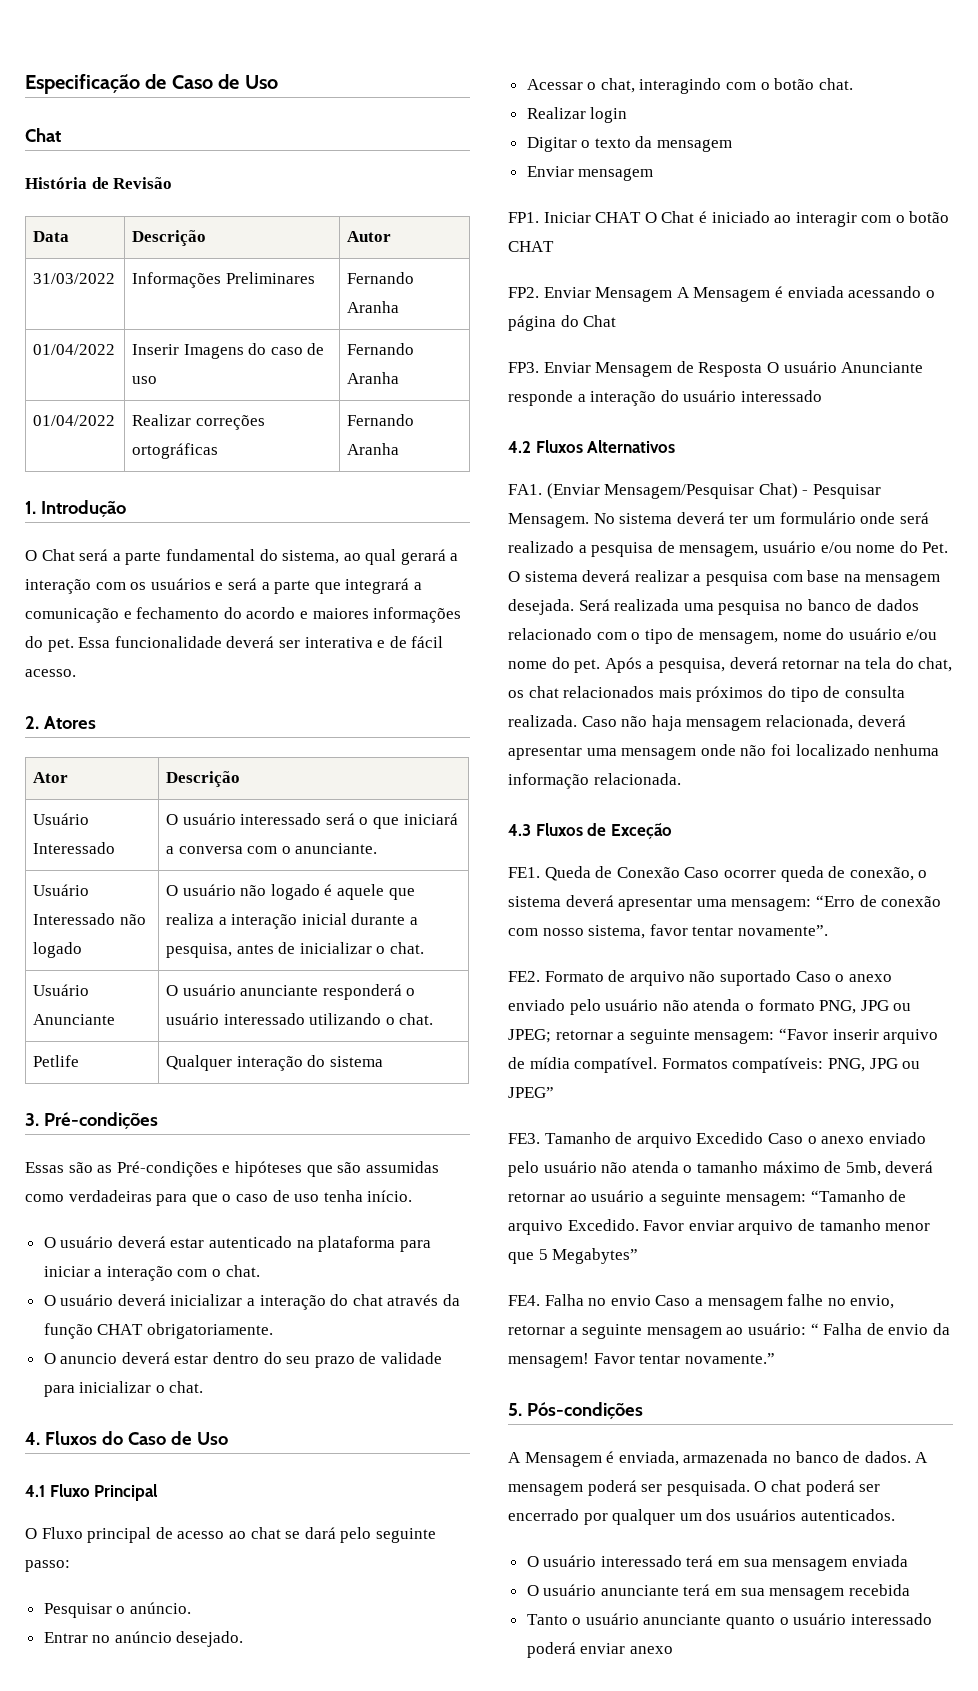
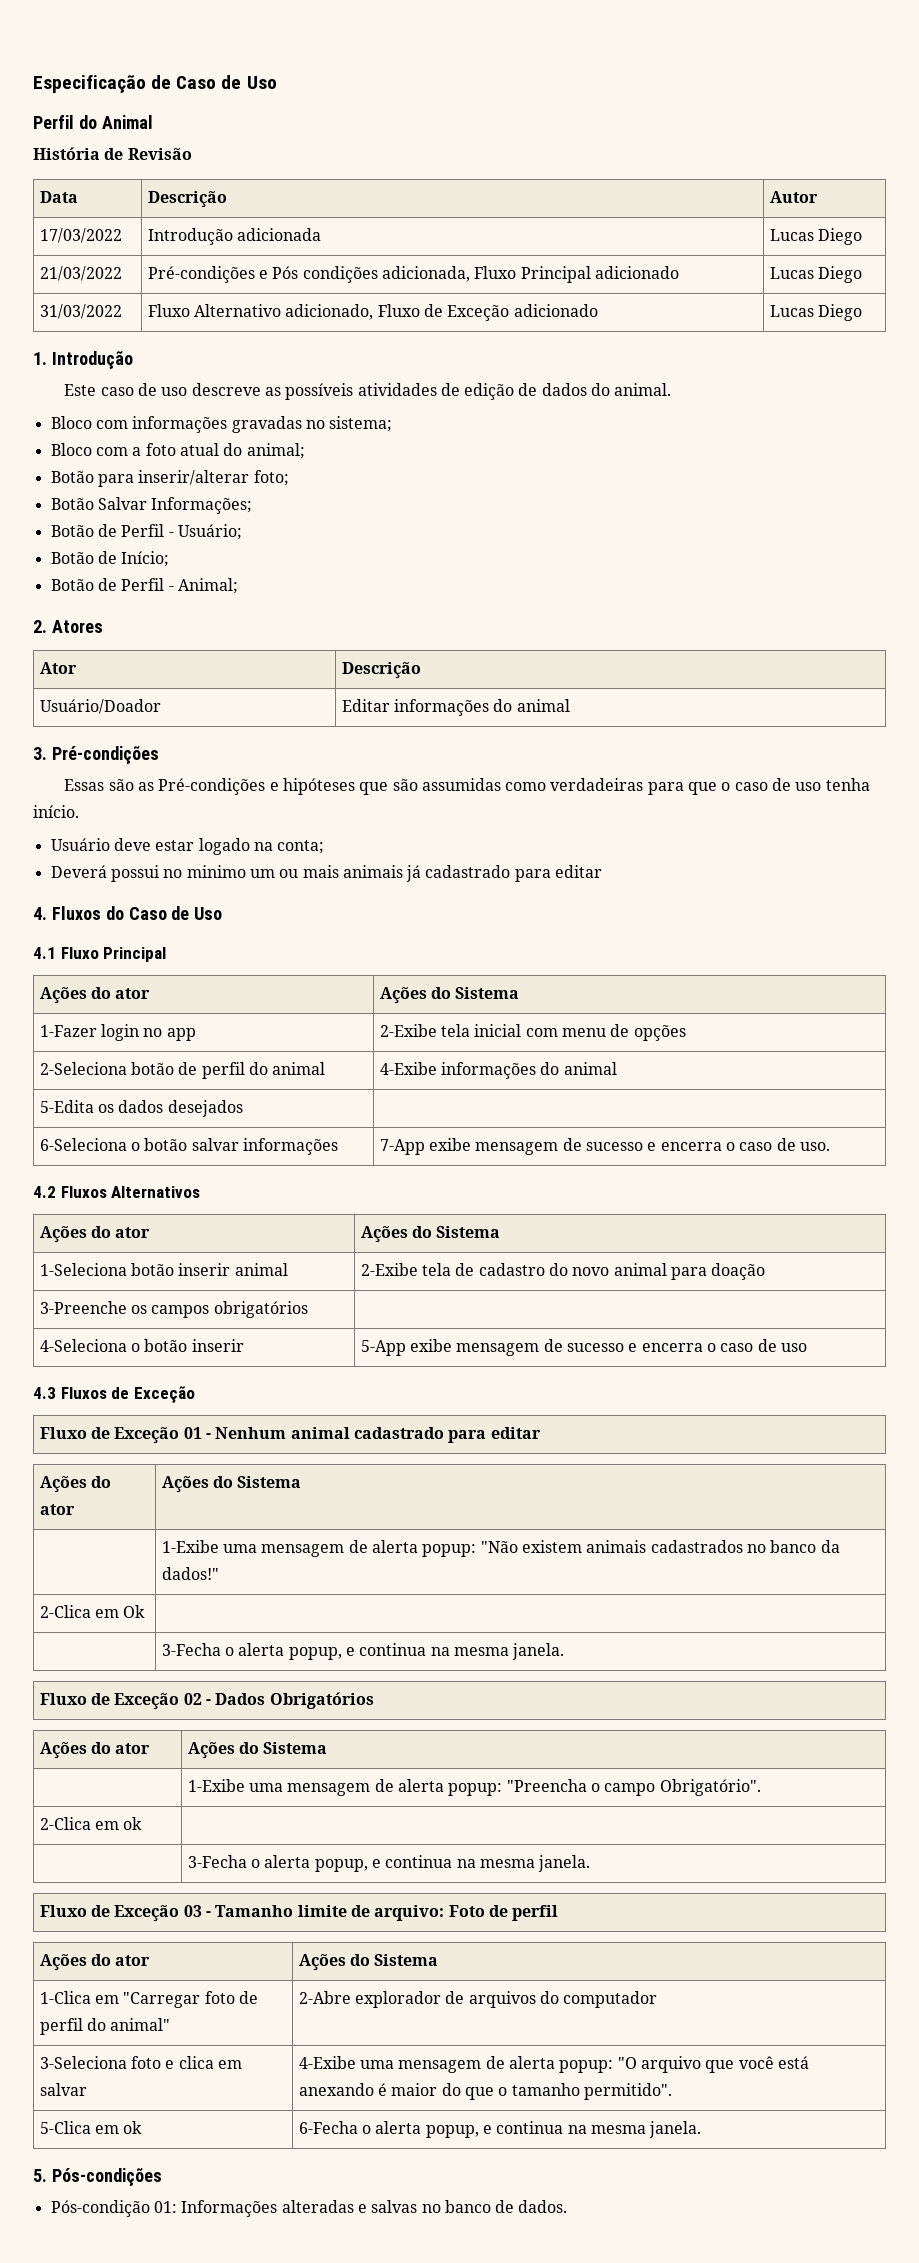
[25,128,61,142] Chat -> [33,115,153,129] Perfil do Animal
[33,273,116,284] [132,272,315,288] [347,272,415,284] [347,301,400,313] [33,344,116,355] [132,343,325,359] [132,376,158,384] [347,343,415,355] [347,372,400,384] [33,415,116,426] [132,414,265,430] [132,443,219,459] [347,414,415,426] [347,443,400,455] [25,500,126,517] [25,549,459,565] [25,578,422,594] [25,607,462,623] [25,636,444,652] [25,669,76,677] [25,716,96,729] [33,772,69,783] [166,771,241,787] [33,813,90,825] [33,842,116,854] [166,813,458,829] [166,843,378,854] [33,884,90,896] [33,913,146,925] [33,942,83,958] [166,884,415,900] [166,913,419,929] [166,942,425,958] [33,984,90,996] [33,1014,116,1025] [166,984,416,1000] [166,1013,434,1025] [33,1055,80,1067] [166,1055,383,1071] 31/03/2022 | Informações Preliminares | Fernando Aranha // 01/04/2022 | Inserir Imagens do caso de uso | Fernando Aranha // 01/04/2022 | Realizar correções ortográficas | Fernando Aranha // 1. Introdução // O Chat será a parte fundamental do sistema, ao qual gerará a interação com os usuários e será a parte que integrará a comunicação e fechamento do acordo e maiores informações do pet. Essa funcionalidade deverá ser interativa e de fácil acesso. // 2. Atores // Ator | Descrição // Usuário Interessado | O usuário interessado será o que iniciará a conversa com o anunciante. // Usuário Interessado não logado | O usuário não logado é aquele que realiza a interação inicial durante a pesquisa, antes de inicializar o chat. // Usuário Anunciante | O usuário anunciante responderá o usuário interessado utilizando o chat. // Petlife | Qualquer interação do sistema -> [39,228,122,243] [147,228,322,245] [769,228,863,245] [39,266,122,281] [147,266,680,283] [769,266,863,283] [39,304,122,319] [147,304,598,321] [769,304,863,321] [33,351,133,369] [64,383,672,400] [50,416,393,433] [50,443,305,459] [50,470,289,487] [50,497,253,514] [50,524,242,540] [50,551,170,567] [50,578,238,594] [33,620,103,633] [39,662,77,674] [341,662,421,679] [39,699,161,714] [341,699,570,716] 17/03/2022 | Introdução adicionada | Lucas Diego // 21/03/2022 | Pré-condições e Pós condições adicionada, Fluxo Principal adicionado | Lucas Diego // 31/03/2022 | Fluxo Alternativo adicionado, Fluxo de Exceção adicionado | Lucas Diego // 1. Introdução // Este caso de uso descreve as possíveis atividades de edição de dados do animal. // Bloco com informações gravadas no sistema; // Bloco com a foto atual do animal; // Botão para inserir/alterar foto; // Botão Salvar Informações; // Botão de Perfil - Usuário; // Botão de Início; // Botão de Perfil - Animal; // 2. Atores // Ator | Descrição // Usuário/Doador | Editar informações do animal
[43,1236,431,1252] [43,1265,260,1281] [43,1294,461,1310] [43,1323,273,1339] [43,1352,443,1368] [43,1381,204,1397] O usuário deverá estar autenticado na plataforma para iniciar a interação com o chat. // O usuário deverá inicializar a interação do chat através da função CHAT obrigatoriamente. // O anuncio deverá estar dentro do seu prazo de validade para inicializar o chat. -> [50,838,325,855] [50,865,603,882] Usuário deve estar logado na conta; // Deverá possui no minimo um ou mais animais já cadastrado para editar
[25,1527,436,1543] [25,1560,70,1572] [43,1602,191,1618] [43,1631,244,1647] [526,78,853,94] [526,107,628,123] [526,136,733,152] [526,166,654,181] [508,211,950,227] [508,241,554,252] [508,286,935,302] [508,315,617,331] [508,361,924,377] [508,390,822,406] [508,440,676,453] [508,483,881,499] [508,512,929,528] [508,541,949,557] [508,570,941,586] [508,599,919,615] [508,628,938,644] [508,657,953,673] [508,686,905,702] [508,715,906,731] [508,744,940,760] [508,773,681,789] [508,823,672,839] [508,866,928,882] [508,895,942,911] [508,924,828,939] [508,970,892,986] [508,999,912,1015] [508,1028,939,1044] [508,1057,921,1073] [508,1087,554,1098] [508,1132,926,1148] [508,1161,934,1177] [508,1190,907,1206] [508,1219,931,1235] [508,1248,639,1264] [508,1294,895,1310] [508,1323,950,1339] [508,1353,775,1368] [508,1402,643,1419] [508,1451,929,1467] [508,1480,881,1496] [508,1509,895,1525] [526,1555,908,1571] [526,1584,910,1600] [526,1613,932,1629] [526,1642,673,1658] // O Fluxo principal de acesso ao chat se dará pelo seguinte passo: // Pesquisar o anúncio. // Entrar no anúncio desejado. // Acessar o chat, interagindo com o botão chat. // Realizar login // Digitar o texto da mensagem // Enviar mensagem // FP1. Iniciar CHAT O Chat é iniciado ao interagir com o botão CHAT // FP2. Enviar Mensagem A Mensagem é enviada acessando o página do Chat // FP3. Enviar Mensagem de Resposta O usuário Anunciante responde a interação do usuário interessado // 4.2 Fluxos Alternativos // FA1. (Enviar Mensagem/Pesquisar Chat) - Pesquisar Mensagem. No sistema deverá ter um formulário onde será realizado a pesquisa de mensagem, usuário e/ou nome do Pet. O sistema deverá realizar a pesquisa com base na mensagem desejada. Será realizada uma pesquisa no banco de dados relacionado com o tipo de mensagem, nome do usuário e/ou nome do pet. Após a pesquisa, deverá retornar na tela do chat, os chat relacionados mais próximos do tipo de consulta realizada. Caso não haja mensagem relacionada, deverá apresentar uma mensagem onde não foi localizado nenhuma informação relacionada. // 4.3 Fluxos de Exceção // FE1. Queda de Conexão Caso ocorrer queda de conexão, o sistema deverá apresentar uma mensagem: “Erro de conexão com nosso sistema, favor tentar novamente”. // FE2. Formato de arquivo não suportado Caso o anexo enviado pelo usuário não atenda o formato PNG, JPG ou JPEG; retornar a seguinte mensagem: “Favor inserir arquivo de mídia compatível. Formatos compatíveis: PNG, JPG ou JPEG” // FE3. Tamanho de arquivo Excedido Caso o anexo enviado pelo usuário não atenda o tamanho máximo de 5mb, deverá retornar ao usuário a seguinte mensagem: “Tamanho de arquivo Excedido. Favor enviar arquivo de tamanho menor que 5 Megabytes” // FE4. Falha no envio Caso a mensagem falhe no envio, retornar a seguinte mensagem ao usuário: “ Falha de envio da mensagem! Favor tentar novamente.” // 5. Pós-condições // A Mensagem é enviada, armazenada no banco de dados. A mensagem poderá ser pesquisada. O chat poderá ser encerrado por qualquer um dos usuários autenticados. // O usuário interessado terá em sua mensagem enviada // O usuário anunciante terá em sua mensagem recebida // Tanto o usuário anunciante quanto o usuário interessado poderá enviar anexo -> [39,987,151,1004] [379,987,520,1004] [39,1024,196,1041] [379,1024,686,1041] [39,1062,326,1079] [379,1062,617,1079] [39,1100,243,1117] [39,1138,339,1155] [379,1138,831,1155] [33,1186,201,1198] [39,1226,151,1243] [360,1226,501,1243] [39,1263,288,1276] [360,1263,766,1280] [39,1301,308,1318] [39,1339,244,1352] [360,1339,808,1356] [33,1386,195,1403] [39,1427,541,1444] [39,1476,112,1493] [39,1504,75,1515] [161,1476,302,1493] [161,1540,840,1557] [161,1567,219,1580] [39,1605,146,1618] [161,1643,565,1660] [39,1692,374,1710] [39,1742,151,1759] [187,1742,328,1759] [187,1779,761,1796] [39,1817,143,1830] [187,1855,591,1872] [39,1905,559,1922] [39,1954,151,1971] [298,1954,439,1971] [39,1991,259,2008] [39,2018,171,2035] [298,1991,658,2008] [39,2056,243,2069] [39,2083,87,2096] [298,2056,810,2073] [298,2083,673,2100] [39,2121,143,2134] [298,2121,702,2138] [33,2168,162,2186] [50,2200,568,2217] // Ações do ator | Ações do Sistema // 1-Fazer login no app | 2-Exibe tela inicial com menu de opções // 2-Seleciona botão de perfil do animal | 4-Exibe informações do animal // 5-Edita os dados desejados | // 6-Seleciona o botão salvar informações | 7-App exibe mensagem de sucesso e encerra o caso de uso. // 4.2 Fluxos Alternativos // Ações do ator | Ações do Sistema // 1-Seleciona botão inserir animal | 2-Exibe tela de cadastro do novo animal para doação // 3-Preenche os campos obrigatórios | // 4-Seleciona o botão inserir | 5-App exibe mensagem de sucesso e encerra o caso de uso // 4.3 Fluxos de Exceção // Fluxo de Exceção 01 - Nenhum animal cadastrado para editar // Ações do ator | Ações do Sistema // | 1-Exibe uma mensagem de alerta popup: "Não existem animais cadastrados no banco da dados!" // 2-Clica em Ok | // | 3-Fecha o alerta popup, e continua na mesma janela. // Fluxo de Exceção 02 - Dados Obrigatórios // Ações do ator | Ações do Sistema // | 1-Exibe uma mensagem de alerta popup: "Preencha o campo Obrigatório". // 2-Clica em ok | // | 3-Fecha o alerta popup, e continua na mesma janela. // Fluxo de Exceção 03 - Tamanho limite de arquivo: Foto de perfil // Ações do ator | Ações do Sistema // 1-Clica em "Carregar foto de perfil do animal" | 2-Abre explorador de arquivos do computador // 3-Seleciona foto e clica em salvar | 4-Exibe uma mensagem de alerta popup: "O arquivo que você está anexando é maior do que o tamanho permitido". // 5-Clica em ok | 6-Fecha o alerta popup, e continua na mesma janela. // 5. Pós-condições // Pós-condição 01: Informações alteradas e salvas no banco de dados.

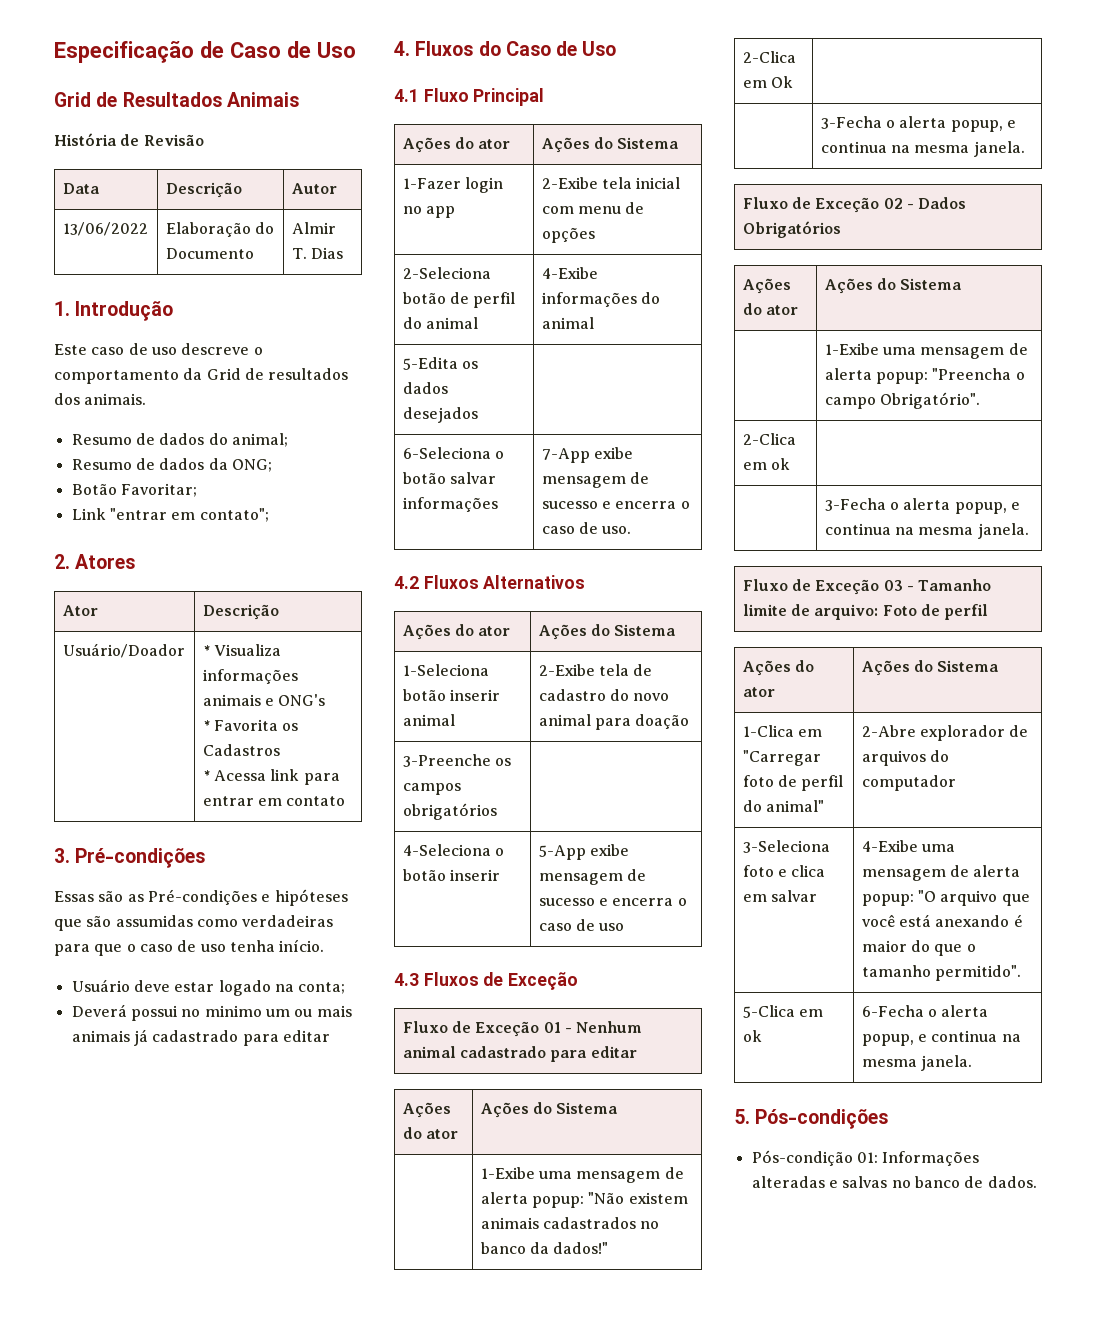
[33,115,153,129] Perfil do Animal -> [54,92,299,107] Grid de Resultados Animais
[39,228,122,243] [147,228,322,245] [769,228,863,245] [39,266,122,281] [147,266,680,283] [769,266,863,283] [39,304,122,319] [147,304,598,321] [769,304,863,321] 17/03/2022 | Introdução adicionada | Lucas Diego // 21/03/2022 | Pré-condições e Pós condições adicionada, Fluxo Principal adicionado | Lucas Diego // 31/03/2022 | Fluxo Alternativo adicionado, Fluxo de Exceção adicionado | Lucas Diego -> [62,222,148,236] [165,222,274,237] [165,248,254,259] [291,222,336,234] [291,247,343,259] 13/06/2022 | Elaboração do Documento | Almir T. Dias
[264,383,672,400] [50,416,393,433] [50,443,305,459] [50,470,289,487] [50,497,253,514] [50,524,242,540] [50,551,170,567] [50,578,238,594] as possíveis atividades de edição de dados do animal. // Bloco com informações gravadas no sistema; // Bloco com a foto atual do animal; // Botão para inserir/alterar foto; // Botão Salvar Informações; // Botão de Perfil - Usuário; // Botão de Início; // Botão de Perfil - Animal; -> [253,347,263,355] [54,368,349,384] [54,393,147,405] [71,433,288,447] [71,458,272,472] [71,483,197,497] [71,508,269,522] o comportamento da Grid de resultados dos animais. // Resumo de dados do animal; // Resumo de dados da ONG; // Botão Favoritar; // Link "entrar em contato";
[341,699,570,716] Editar informações do animal -> [202,644,281,656] [202,669,298,684] [202,694,326,706] [202,719,299,731] [202,744,280,756] [202,769,340,785] [202,796,346,806] * Visualiza informações animais e ONG's // * Favorita os Cadastros // * Acessa link para entrar em contato

